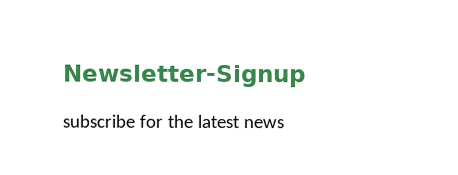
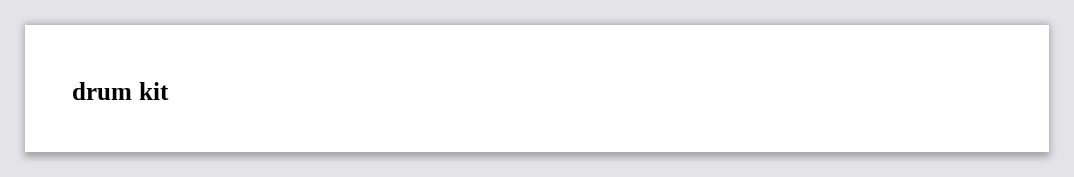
[63,64,306,88] [62,114,284,129] Newsletter-Signup // subscribe for the latest news -> [72,82,169,100] drum kit

